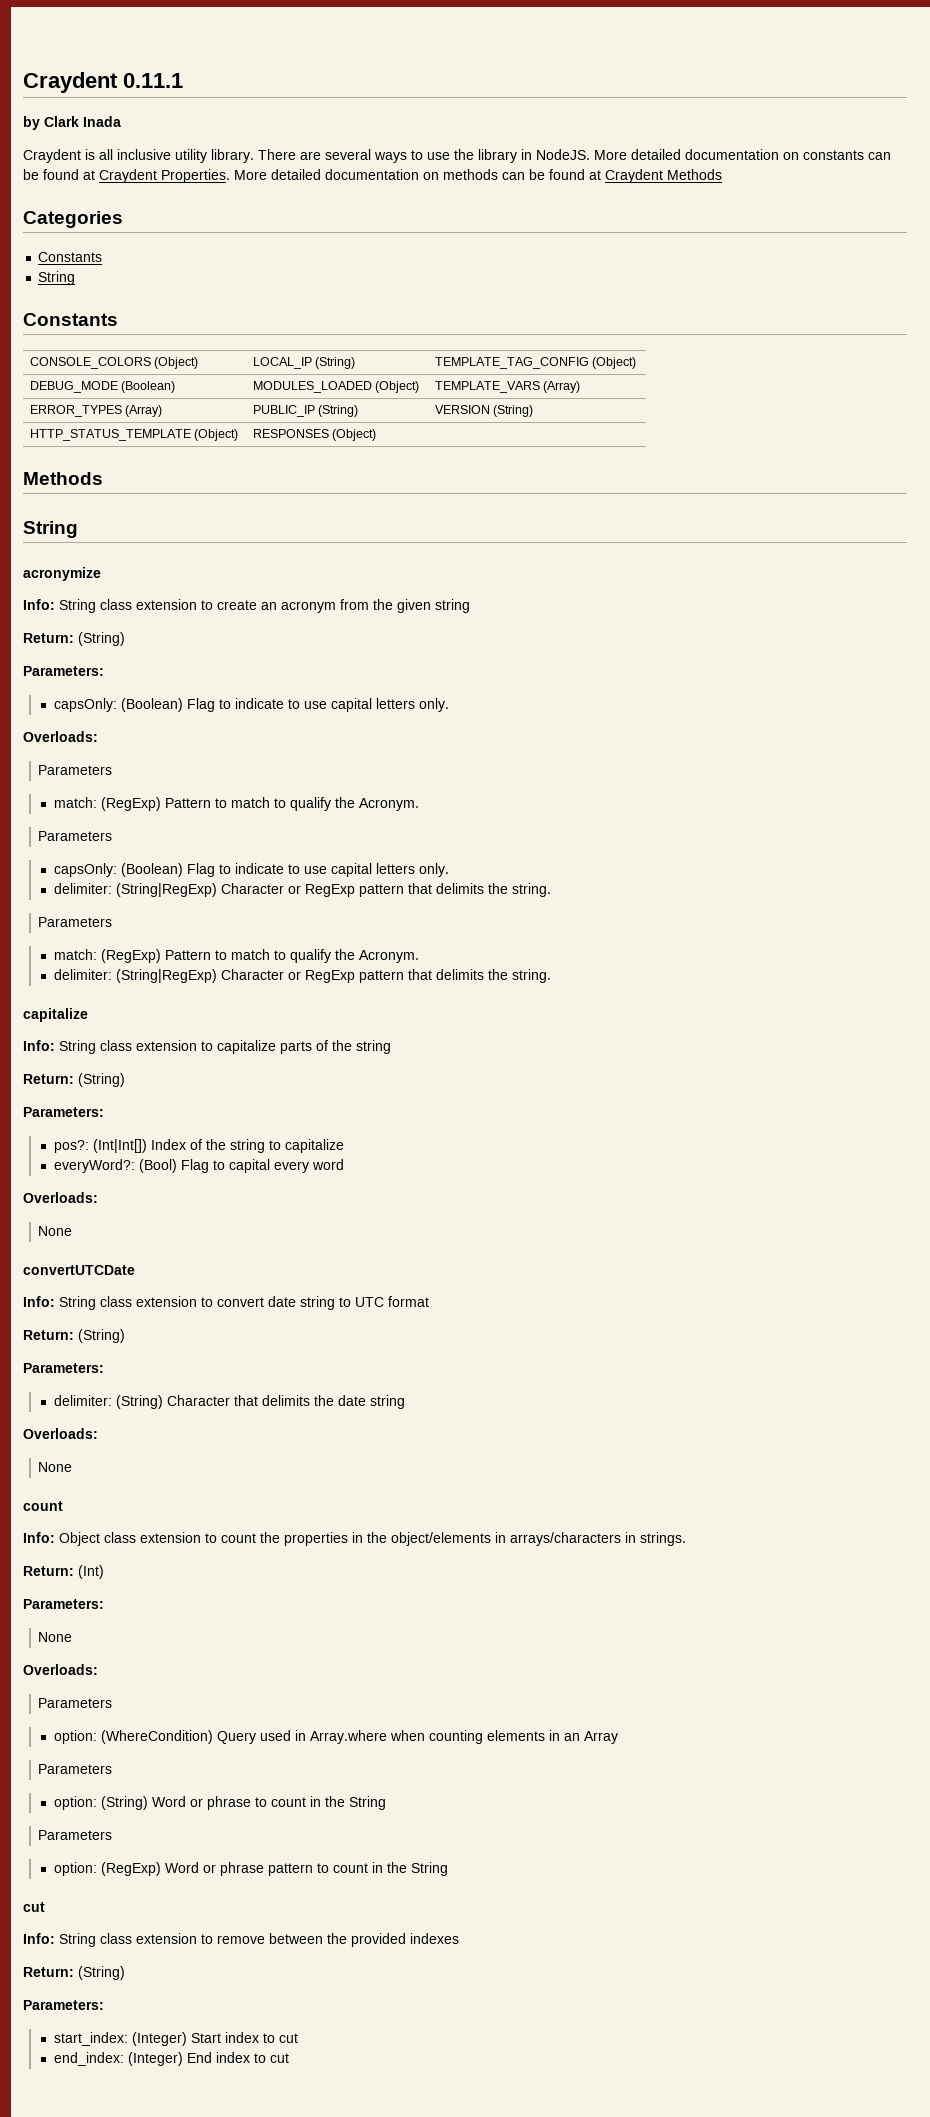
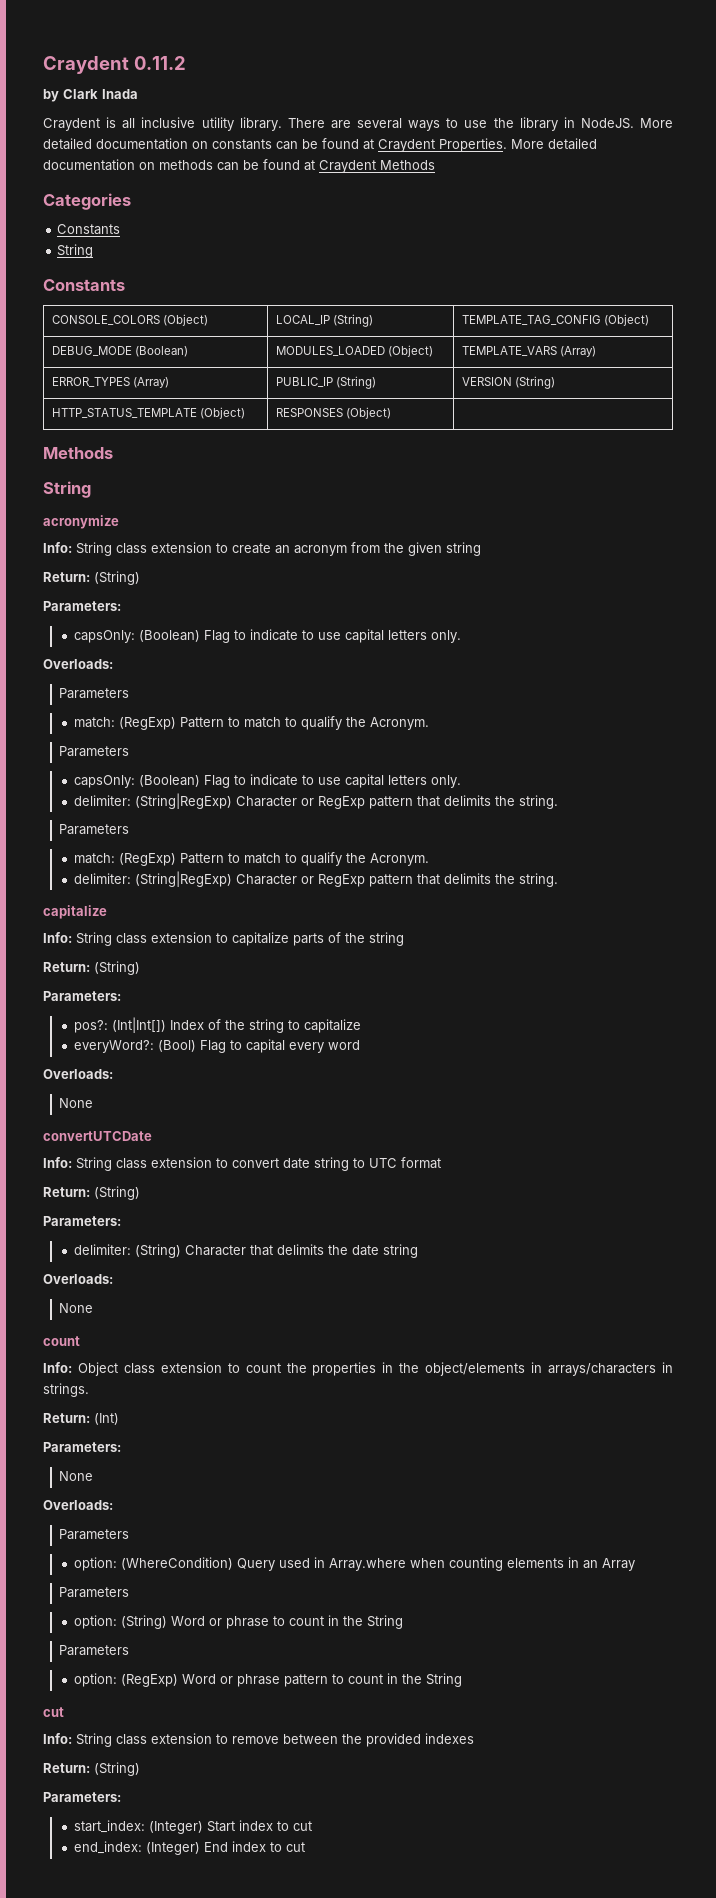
[23,72,183,93] Craydent 0.11.1 -> [43,56,186,74] Craydent 0.11.2

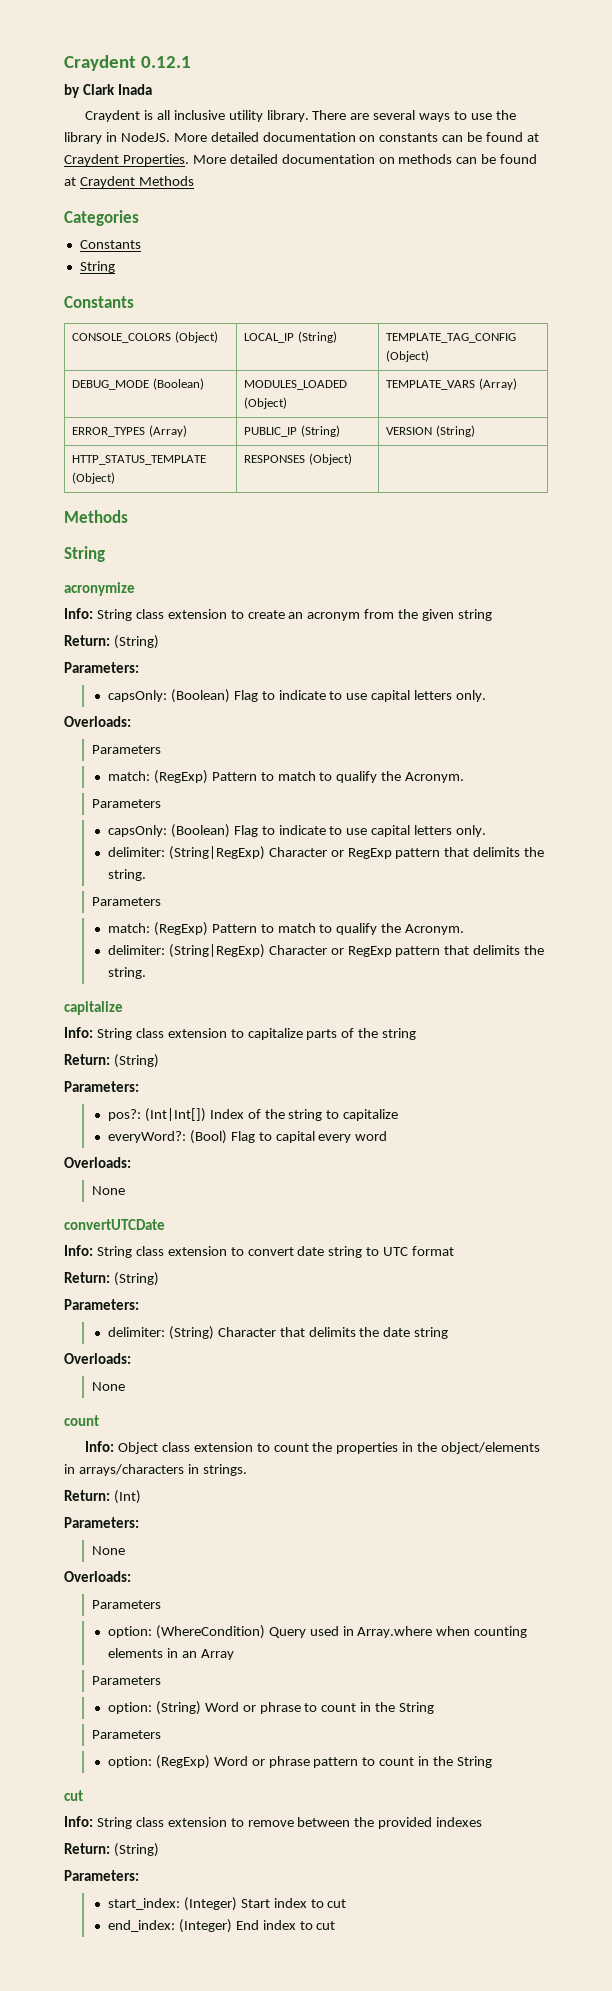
[43,56,186,74] Craydent 0.11.2 -> [64,55,191,71] Craydent 0.12.1

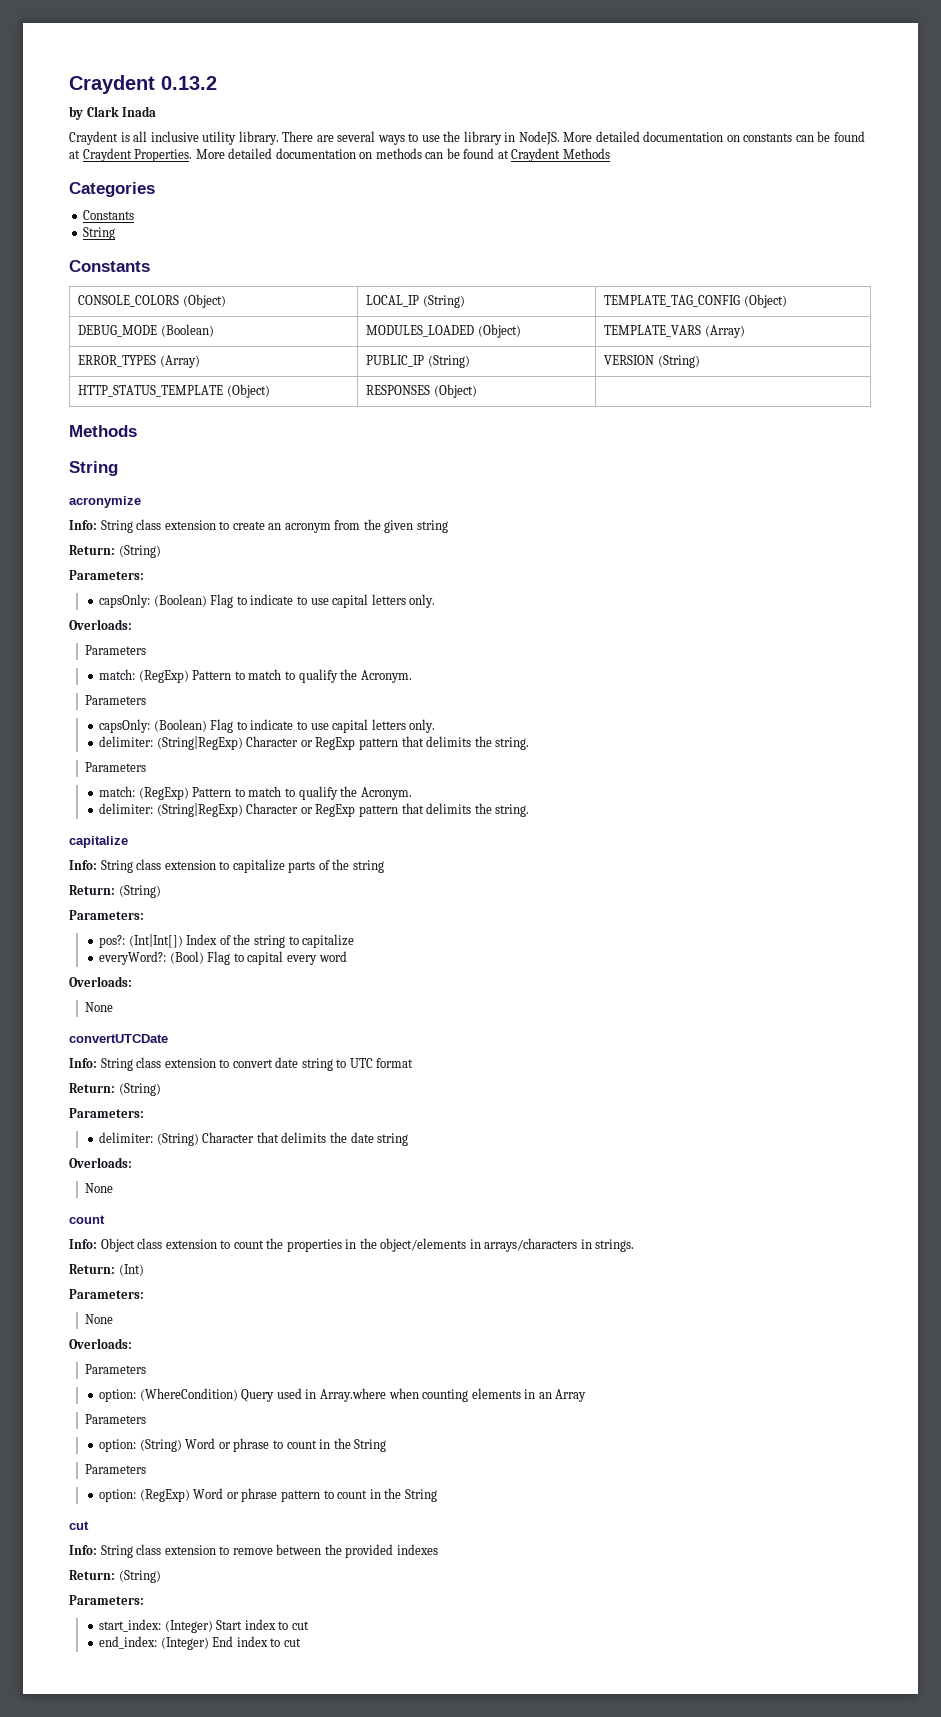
[64,55,191,71] Craydent 0.12.1 -> [69,75,217,94] Craydent 0.13.2

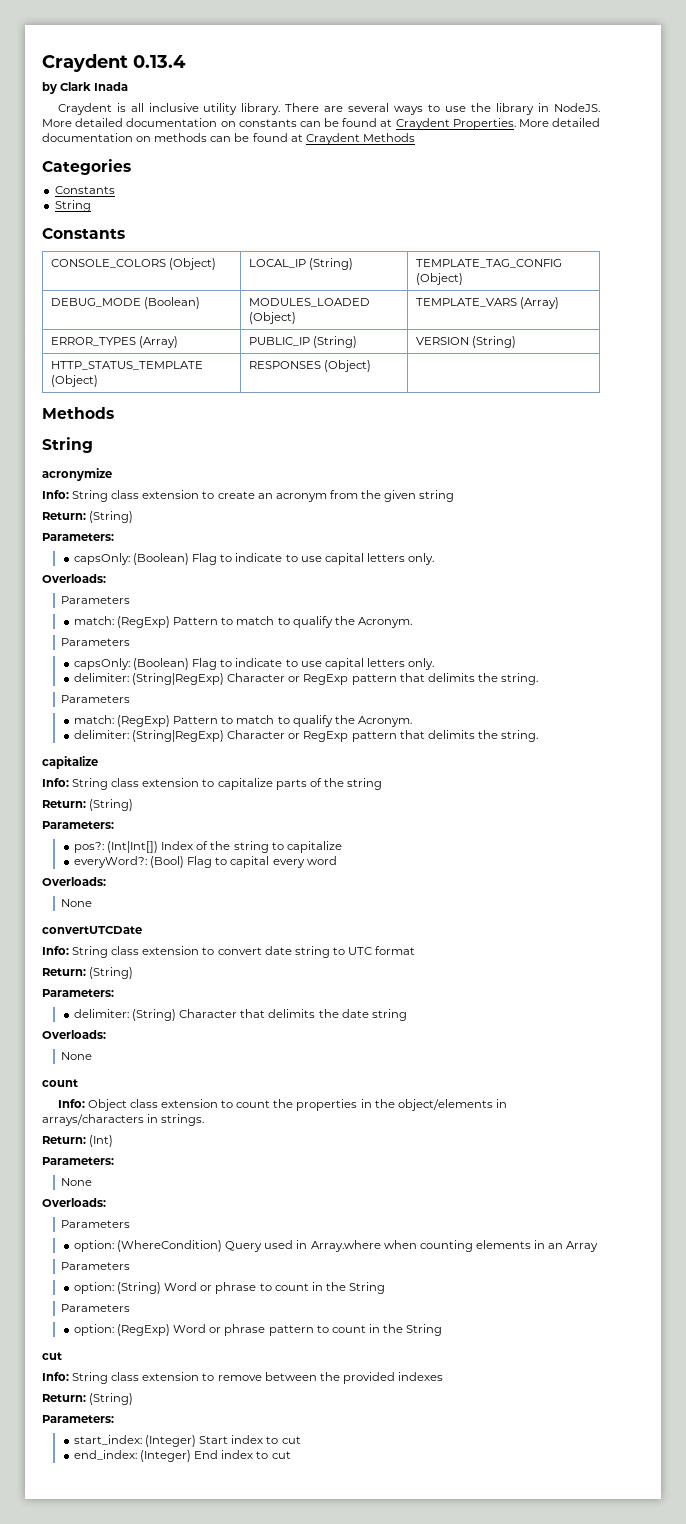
[69,75,217,94] Craydent 0.13.2 -> [42,54,186,72] Craydent 0.13.4

